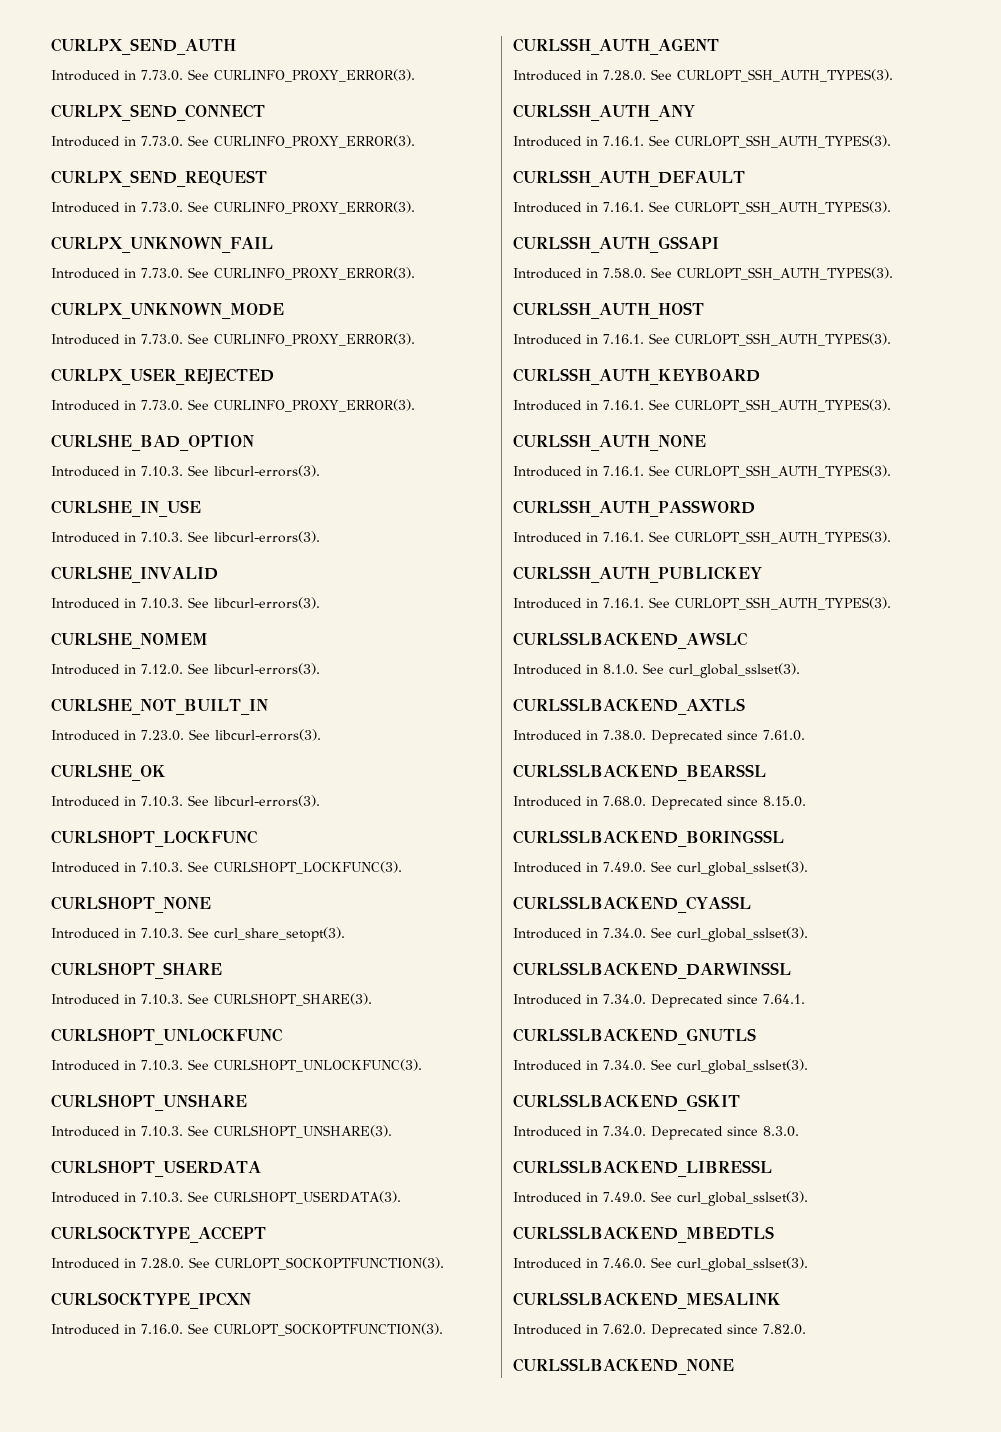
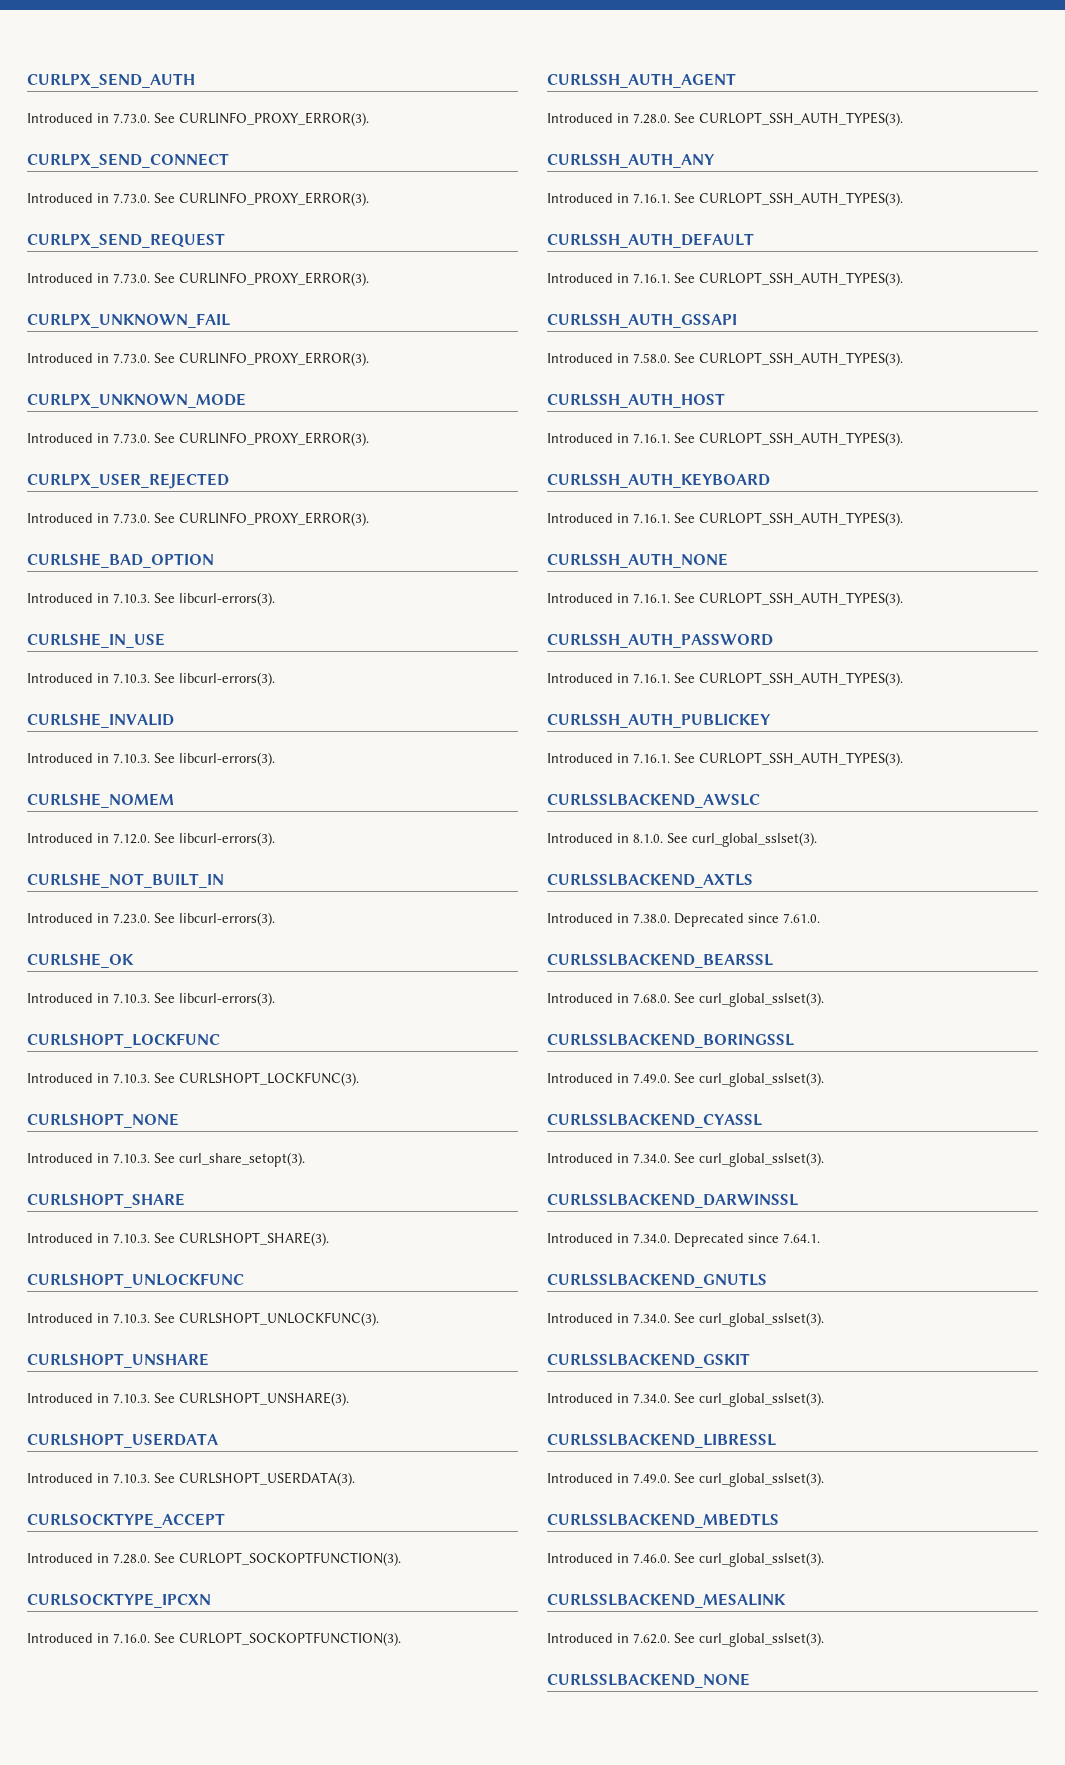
[651,796,806,810] Deprecated since 8.15.0. -> [674,992,824,1007] See curl_global_sslset(3).
[651,1126,799,1140] Deprecated since 8.3.0. -> [674,1392,824,1407] See curl_global_sslset(3).
[651,1324,806,1338] Deprecated since 7.82.0. -> [674,1632,824,1647] See curl_global_sslset(3).

